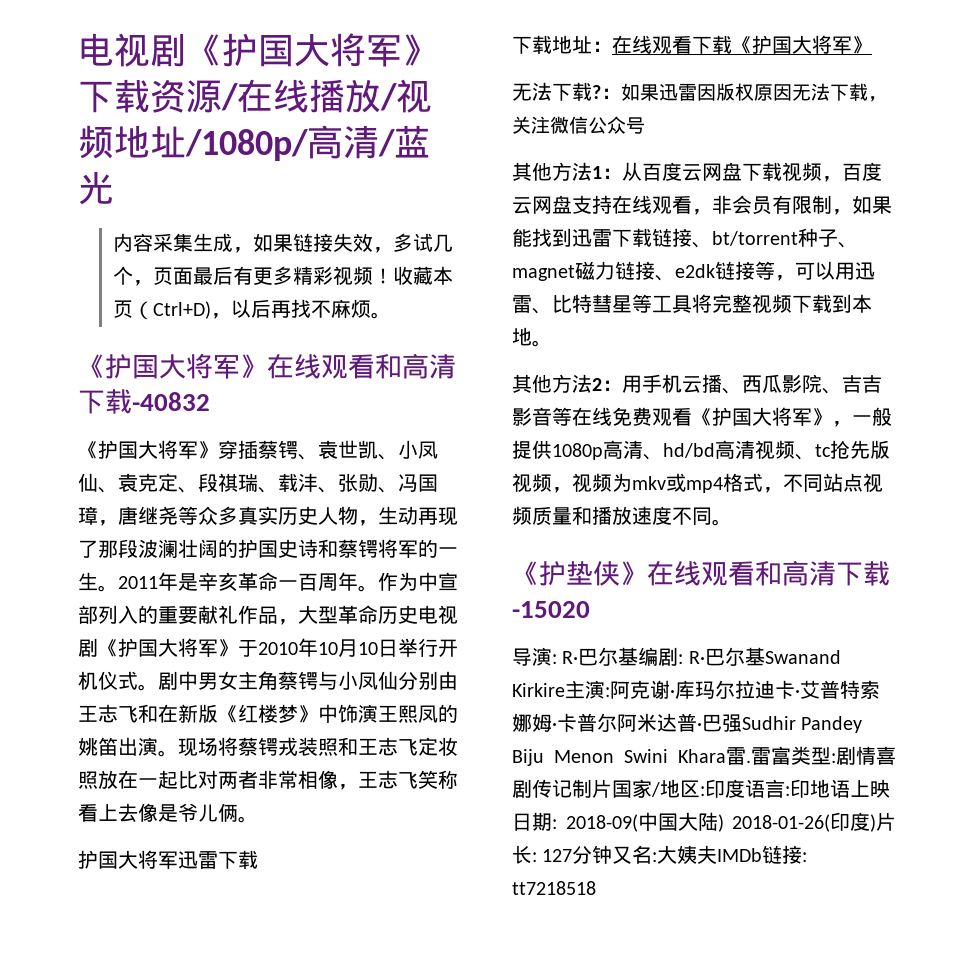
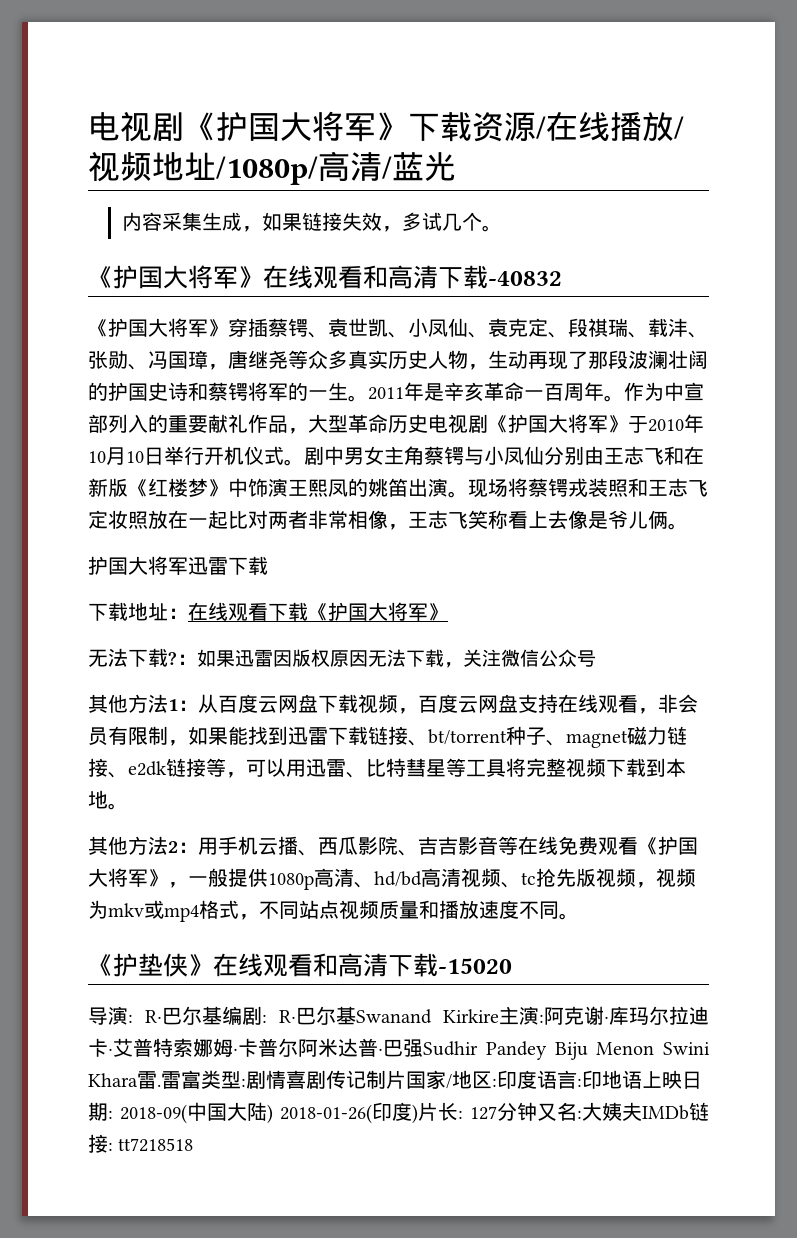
[132,266,453,286] [112,299,371,320] ，页面最后有更多精彩视频！收藏本页（Ctrl+D)，以后再找不麻烦 -> (483, 221) none

